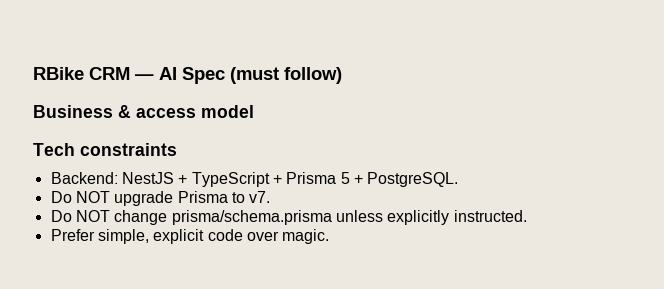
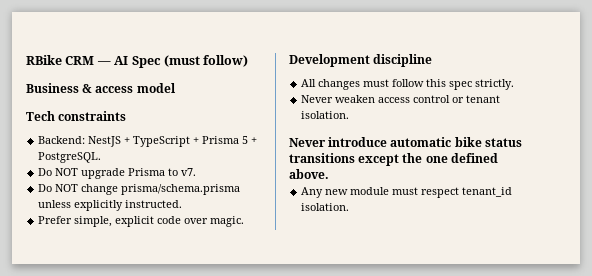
(330, 236) none -> [289,54,433,67] [301,79,515,90] [301,95,501,103] [301,111,350,119] [289,137,522,147] [289,153,498,166] [289,169,329,179] [301,187,513,198] [301,203,350,211] // Development discipline // All changes must follow this spec strictly. // Never weaken access control or tenant isolation. // Never introduce automatic bike status transitions except the one defined above. // Any new module must respect tenant_id isolation.

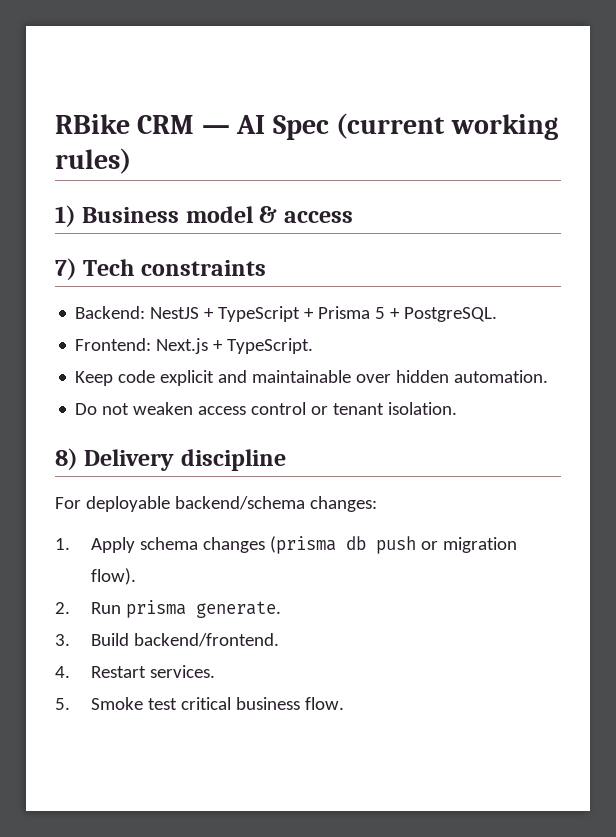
[163,55,249,67] [26,83,79,93] (must follow) // Business -> [336,113,558,140] [55,148,131,174] [55,205,253,227] (current working rules) // 1) Business model
[136,83,176,93] model // -> [55,258,77,280] // 7)
[38,168,197,179] [38,184,241,195] [38,200,183,211] [38,216,245,227] [289,54,433,67] [301,79,515,90] [301,95,334,103] Do NOT upgrade Prisma to v7. // Do NOT change prisma/schema.prisma unless explicitly instructed. // Prefer simple, explicit code over magic. // Development discipline // All changes must follow this spec strictly. // Never -> [75,338,314,354] [75,370,549,386] [75,403,130,415] Frontend: Next.js + TypeScript. // Keep code explicit and maintainable over hidden automation. // Do not
[289,137,522,147] [289,153,498,166] [289,169,329,179] [301,187,513,198] [301,203,350,211] Never introduce automatic bike status transitions except the one defined above. // Any new module must respect tenant_id isolation. -> [55,448,286,471] [55,496,377,512] [55,536,517,554] [90,568,136,585] [55,600,281,618] [55,633,279,647] [55,665,215,678] [55,697,344,710] 8) Delivery discipline // For deployable backend/schema changes: // 1. Apply schema changes (prisma db push or migration flow). // 2. Run prisma generate. // 3. Build backend/frontend. // 4. Restart services. // 5. Smoke test critical business flow.

